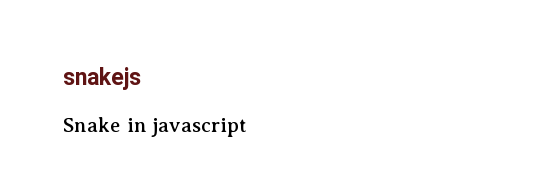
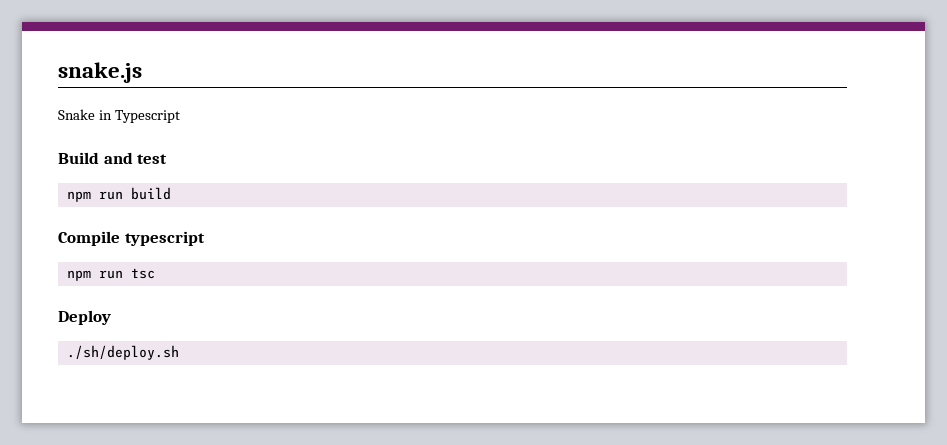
[63,67,141,90] snakejs -> [58,62,142,83] snake.js
[151,118,248,137] javascript -> [114,110,180,123] [58,152,168,164] [66,187,171,202] [58,231,205,246] [66,268,155,281] [58,310,111,325] [66,345,179,360] Typescript // Build and test // npm run build // Compile typescript // npm run tsc // Deploy // ./sh/deploy.sh

